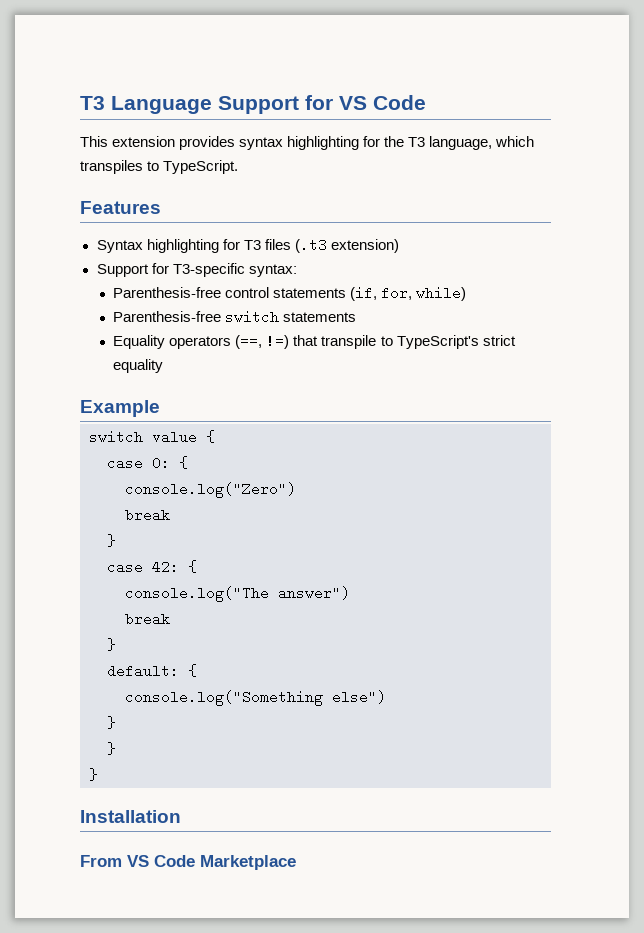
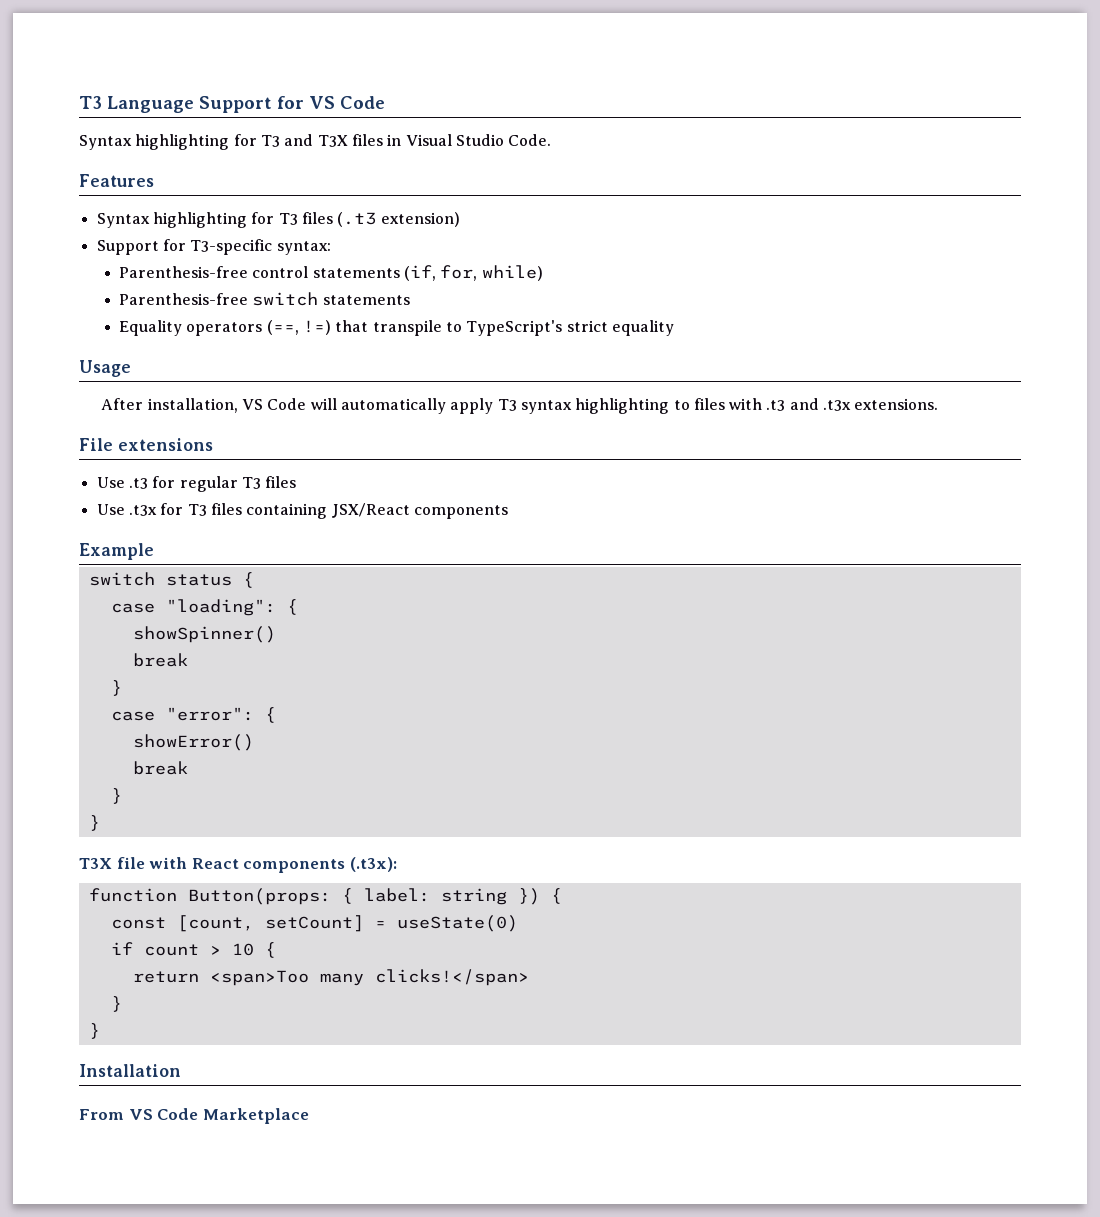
[80,136,535,150] [80,160,239,174] This extension provides syntax highlighting for the T3 language, which transpiles to TypeScript. -> [79,134,552,150] Syntax highlighting for T3 and T3X files in Visual Studio Code.
(164, 366) none -> [79,360,131,377] [101,398,939,414] [79,438,213,451] [96,476,297,492] [96,503,508,519] // Usage // After installation, VS Code will automatically apply T3 syntax highlighting to files with .t3 and .t3x extensions. // File extensions // Use .t3 for regular T3 files // Use .t3x for T3 files containing JSX/React components
[152,430,197,444] value -> [165,574,232,586] status
[152,456,188,470] [125,482,296,498] 0: { // console.log("Zero") -> [165,599,298,616] [132,626,276,643] "loading": { // showSpinner()
[152,560,197,574] [125,586,350,602] [125,612,170,626] [107,638,116,651] [107,664,197,678] [125,690,386,706] [107,716,116,729] 42: { // console.log("The answer") // break // } // default: { // console.log("Something else") // } -> [165,707,276,723] [132,734,254,751] [132,761,188,775] [110,788,122,804] [88,815,100,831] [79,857,397,873] [88,888,562,905] [110,915,518,932] [110,942,276,958] [132,969,529,986] "error": { // showError() // break // } // } // T3X file with React components (.t3x): // function Button(props: { label: string }) { // const [count, setCount] = useState(0) // if count > 10 { // return <span>Too many clicks!</span>

